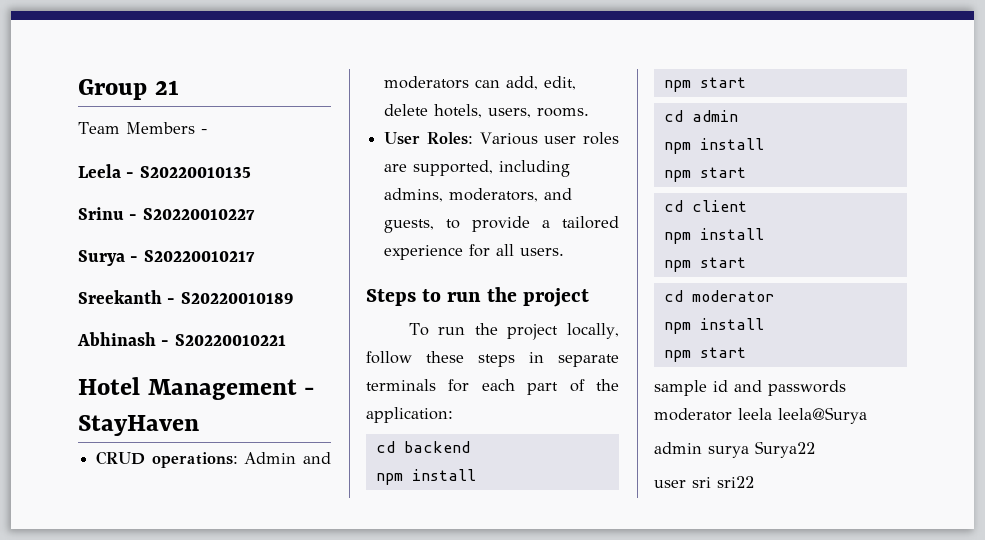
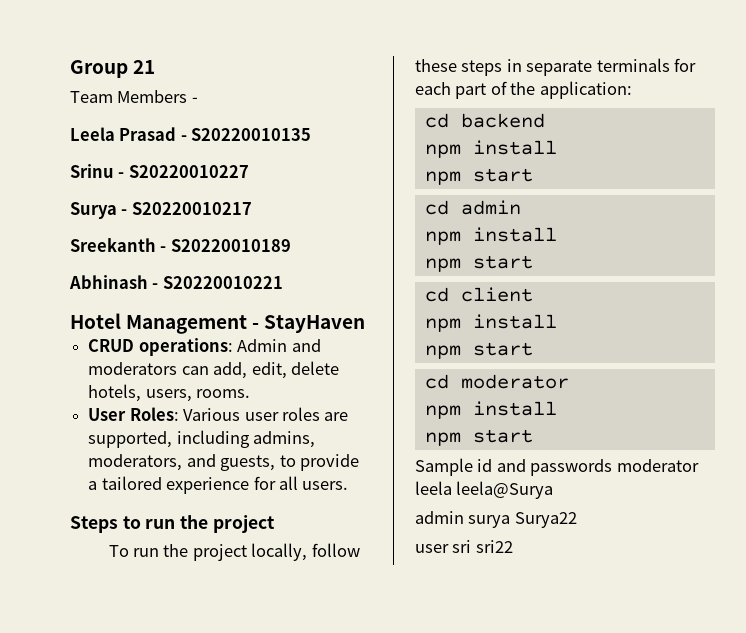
(121, 171) none -> [119,127,177,141] Prasad
[654,380,707,396] sample -> [415,458,473,476] Sample

